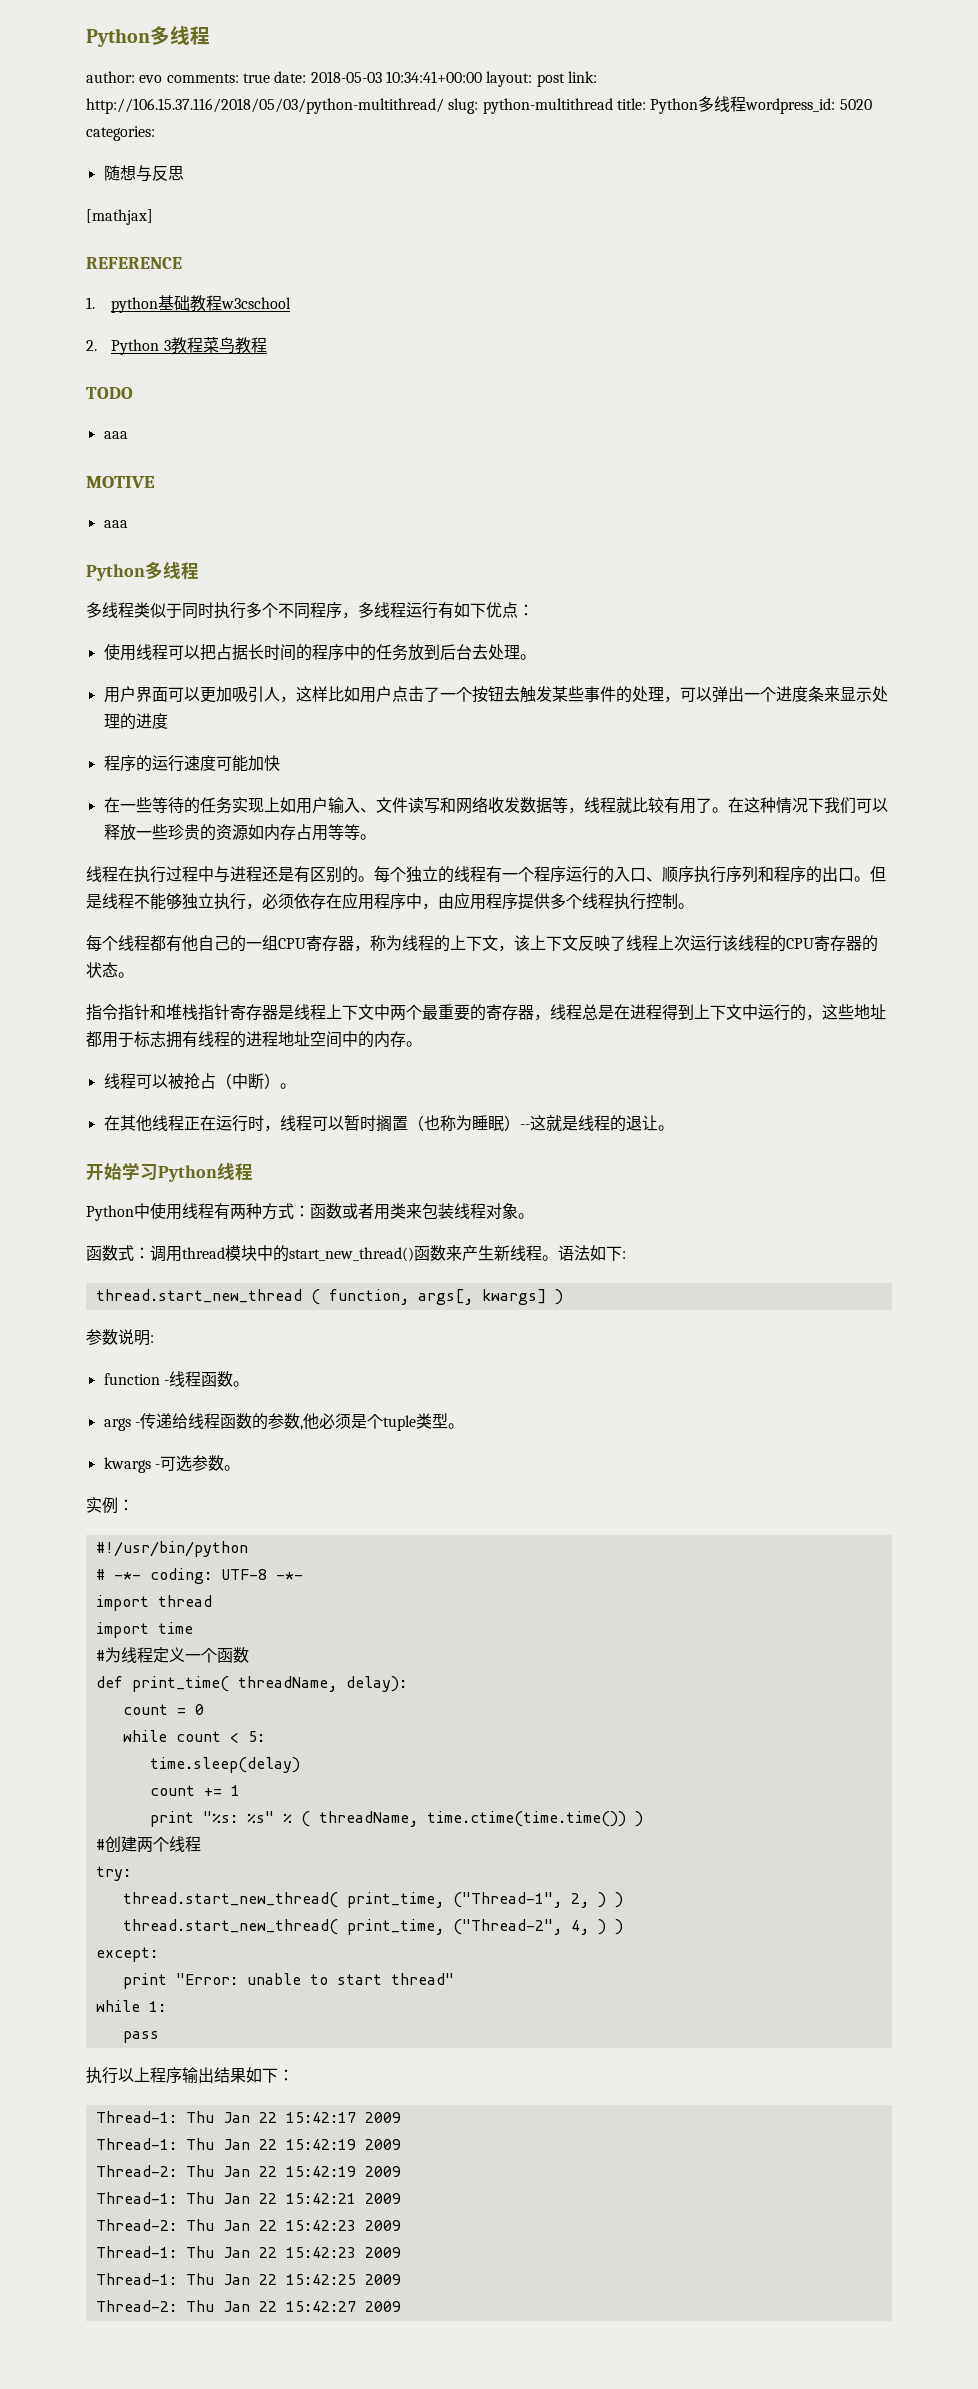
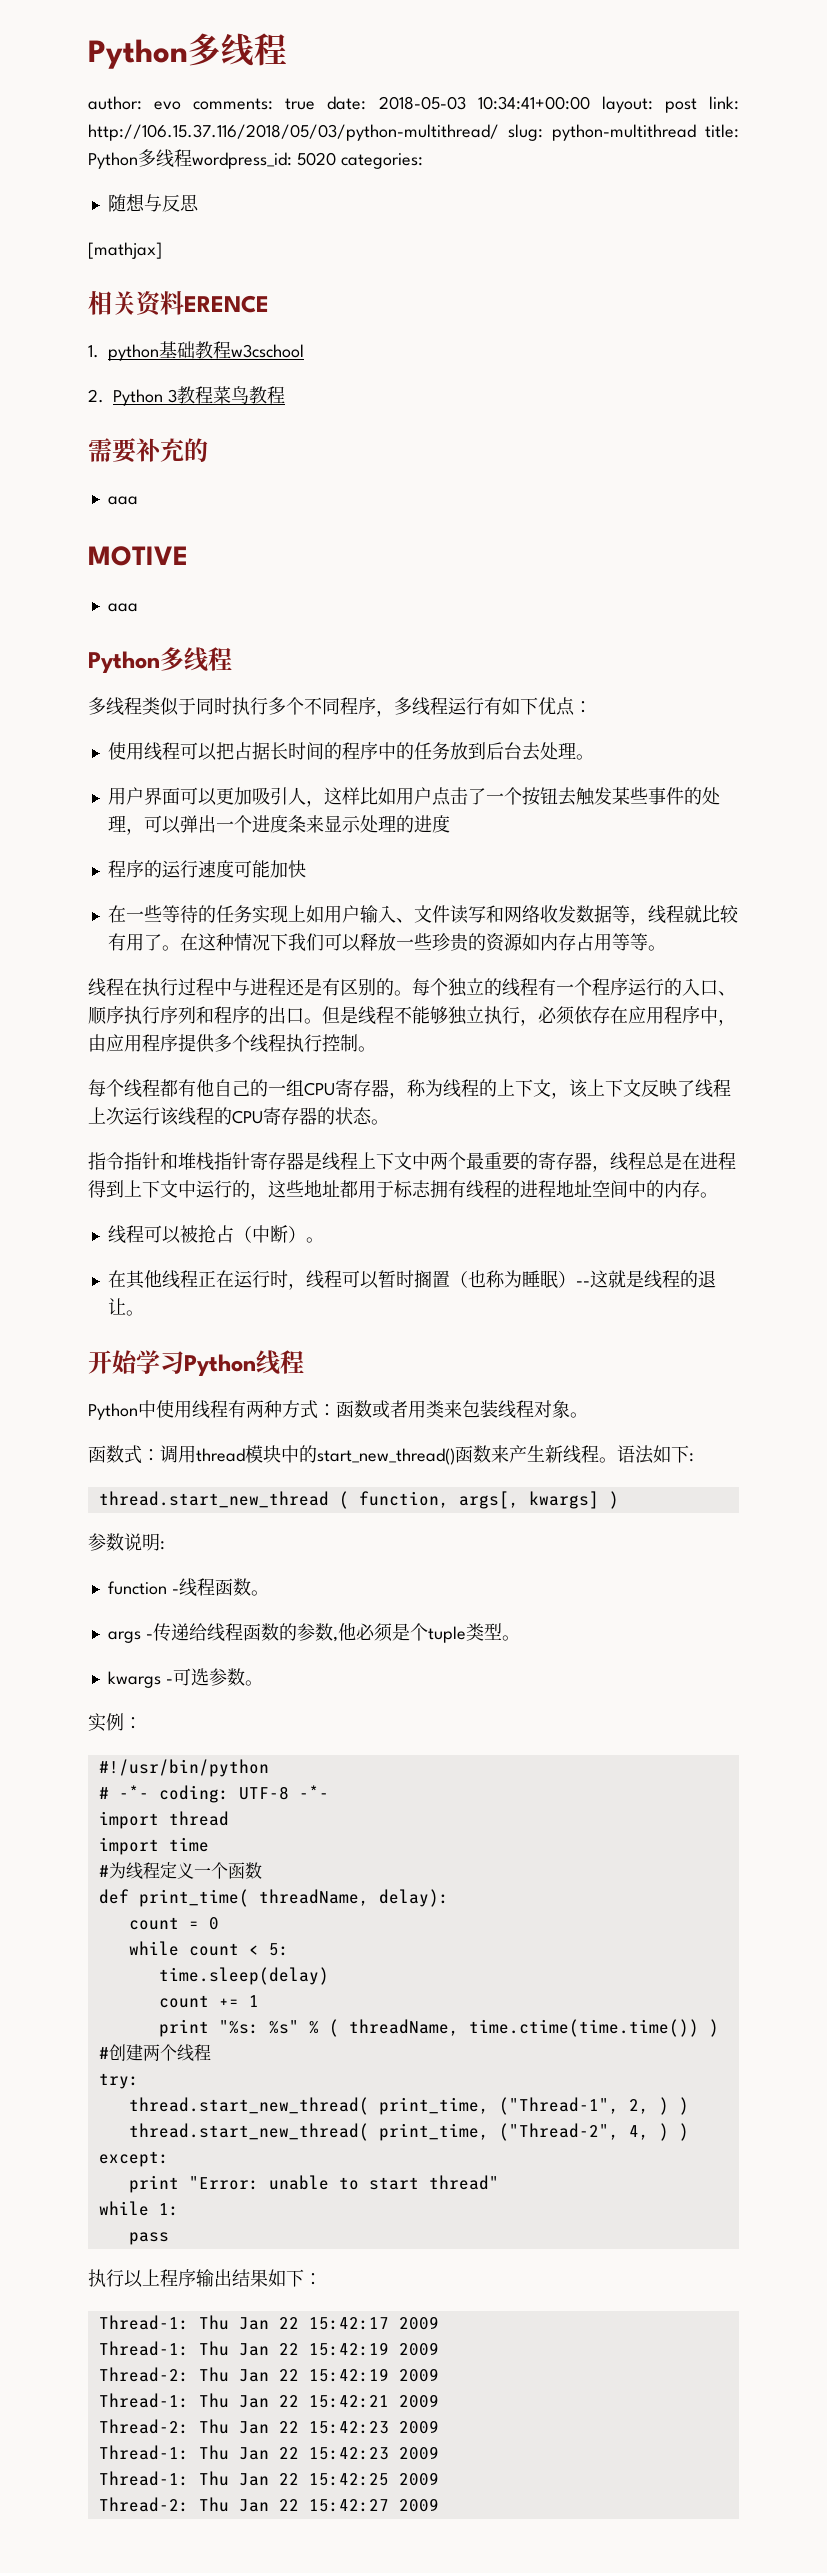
[86,257,182,269] REFERENCE -> [88,291,269,317] 相关资料ERENCE
[86,387,133,399] TODO -> [88,438,208,463] 需要补充的

